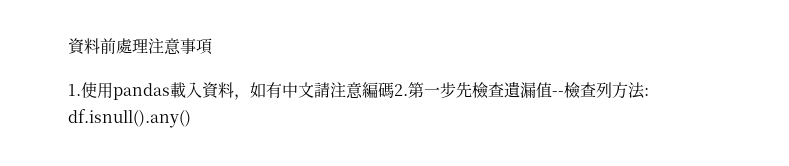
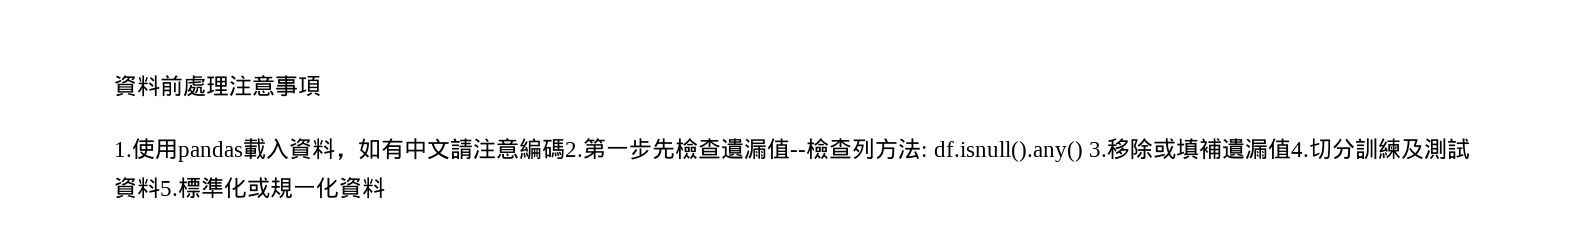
(191, 118) none -> [1089,138,1470,160] [114,177,385,199] 3.移除或填補遺漏值4.切分訓練及測試資料5.標準化或規一化資料

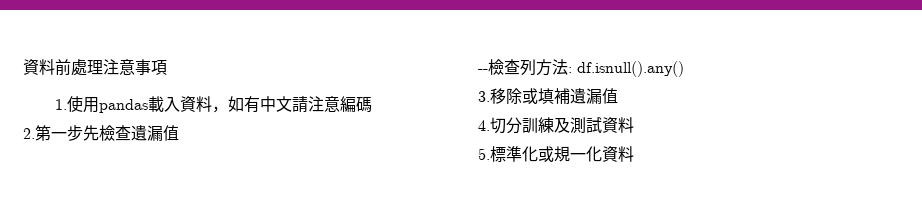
(565, 149) none -> (373, 104) //
(790, 149) none -> (179, 133) //
(1083, 151) none -> (684, 69) //
(1291, 149) none -> (618, 96) //
(160, 188) none -> (634, 125) //

